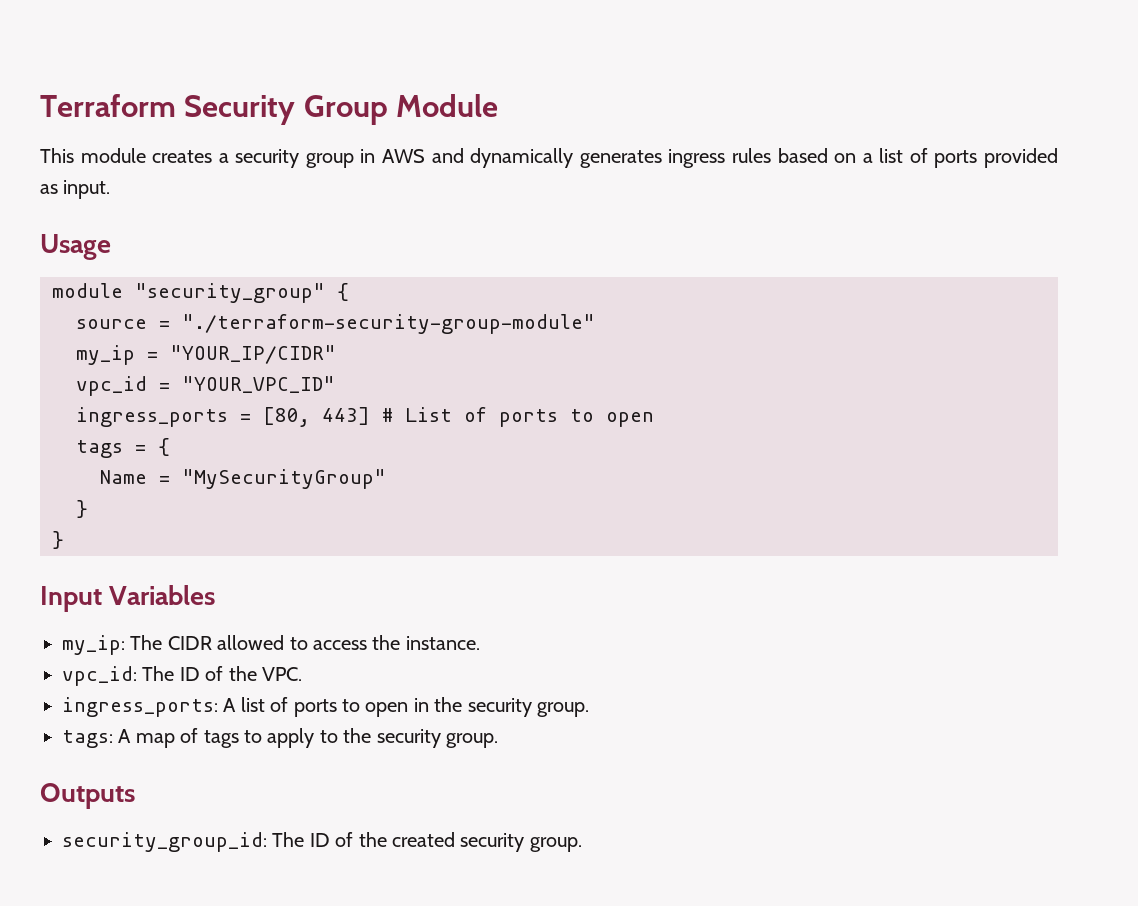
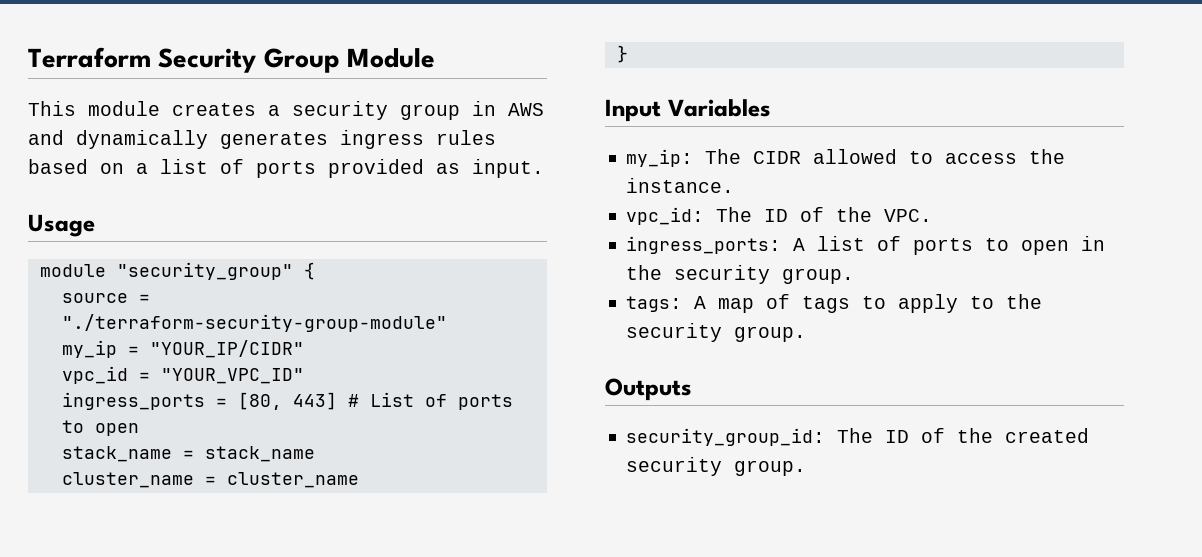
[76,438,170,458] [100,469,386,489] [76,500,88,518] tags = { // Name = "MySecurityGroup" // } -> [61,446,315,462] [61,472,359,488] stack_name = stack_name // cluster_name = cluster_name

